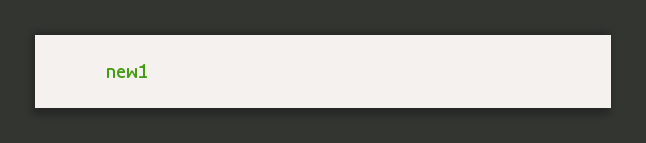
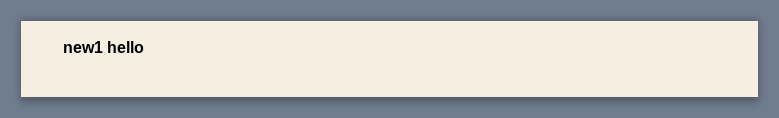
(149, 71) none -> [107,41,145,53] hello

